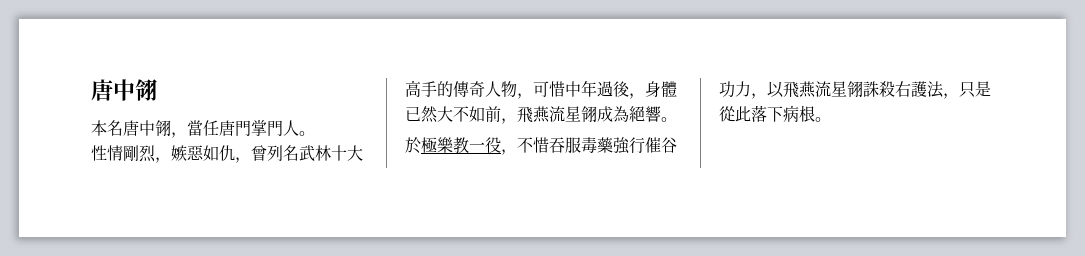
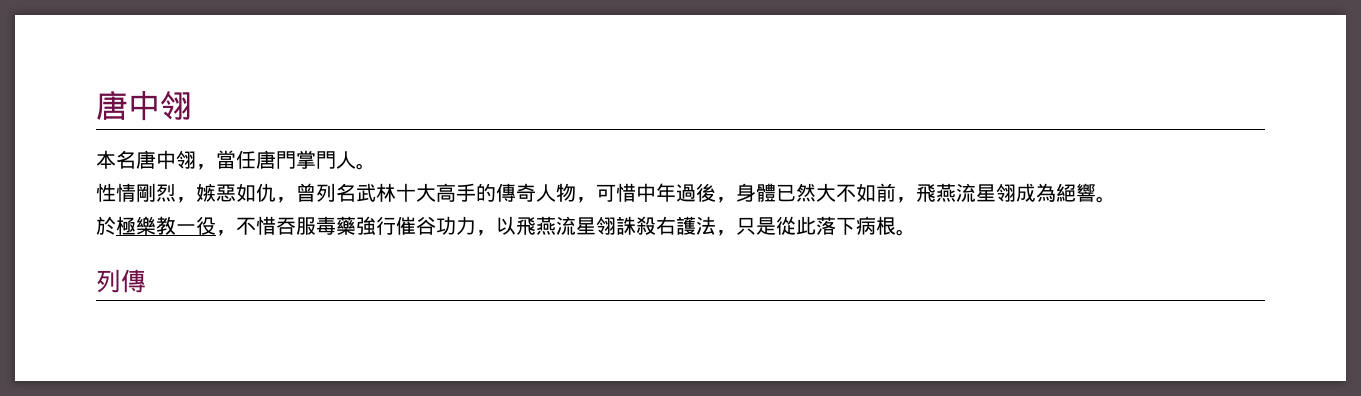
(831, 119) none -> [96,269,146,293] // 列傳

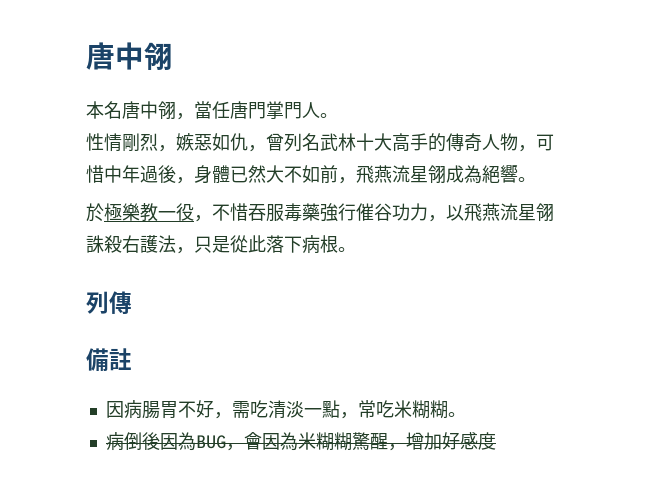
(146, 281) none -> [86,348,132,371] [105,400,466,419] [105,432,496,451] // 備註 // 因病腸胃不好，需吃清淡一點，常吃米糊糊。 // 病倒後因為BUG，會因為米糊糊驚醒，增加好感度

